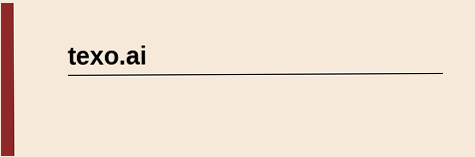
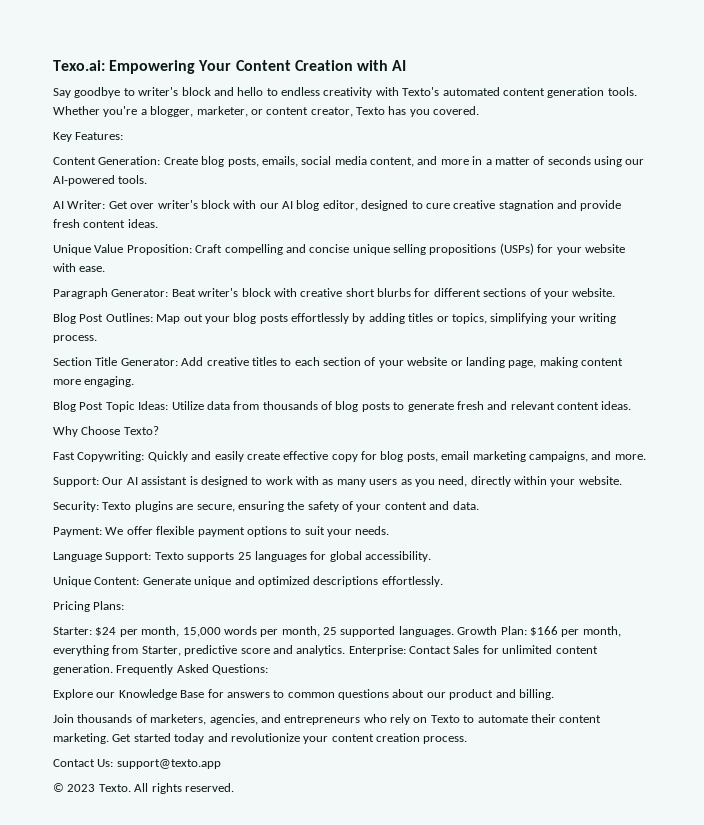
[67,45,147,65] texo.ai -> [53,60,407,74] [53,87,637,98] [53,106,480,117] [53,132,124,142] [53,156,645,167] [53,175,148,186] [53,200,622,211] [53,219,158,228] [53,243,625,255] [53,263,106,272] [53,288,616,299] [53,313,616,324] [53,335,97,343] [53,357,623,368] [53,376,135,387] [53,401,632,412] [53,426,159,437] [53,451,646,462] [53,476,622,487] [53,501,479,512] [53,526,390,537] [53,551,431,562] [53,576,443,587] [53,601,125,612] [53,626,621,637] [53,645,598,656] [53,664,269,675] [53,689,554,700] [53,714,602,725] [53,733,468,744] [53,759,221,769] [53,783,234,794] Texo.ai: Empowering Your Content Creation with AI // Say goodbye to writer's block and hello to endless creativity with Texto's automated content generation tools. Whether you're a blogger, marketer, or content creator, Texto has you covered. // Key Features: // Content Generation: Create blog posts, emails, social media content, and more in a matter of seconds using our AI-powered tools. // AI Writer: Get over writer's block with our AI blog editor, designed to cure creative stagnation and provide fresh content ideas. // Unique Value Proposition: Craft compelling and concise unique selling propositions (USPs) for your website with ease. // Paragraph Generator: Beat writer's block with creative short blurbs for different sections of your website. // Blog Post Outlines: Map out your blog posts effortlessly by adding titles or topics, simplifying your writing process. // Section Title Generator: Add creative titles to each section of your website or landing page, making content more engaging. // Blog Post Topic Ideas: Utilize data from thousands of blog posts to generate fresh and relevant content ideas. // Why Choose Texto? // Fast Copywriting: Quickly and easily create effective copy for blog posts, email marketing campaigns, and more. // Support: Our AI assistant is designed to work with as many users as you need, directly within your website. // Security: Texto plugins are secure, ensuring the safety of your content and data. // Payment: We offer flexible payment options to suit your needs. // Language Support: Texto supports 25 languages for global accessibility. // Unique Content: Generate unique and optimized descriptions effortlessly. // Pricing Plans: // Starter: $24 per month, 15,000 words per month, 25 supported languages. Growth Plan: $166 per month, everything from Starter, predictive score and analytics. Enterprise: Contact Sales for unlimited content generation. Frequently Asked Questions: // Explore our Knowledge Base for answers to common questions about our product and billing. // Join thousands of marketers, agencies, and entrepreneurs who rely on Texto to automate their content marketing. Get started today and revolutionize your content creation process. // Contact Us: support@texto.app // © 2023 Texto. All rights reserved.

